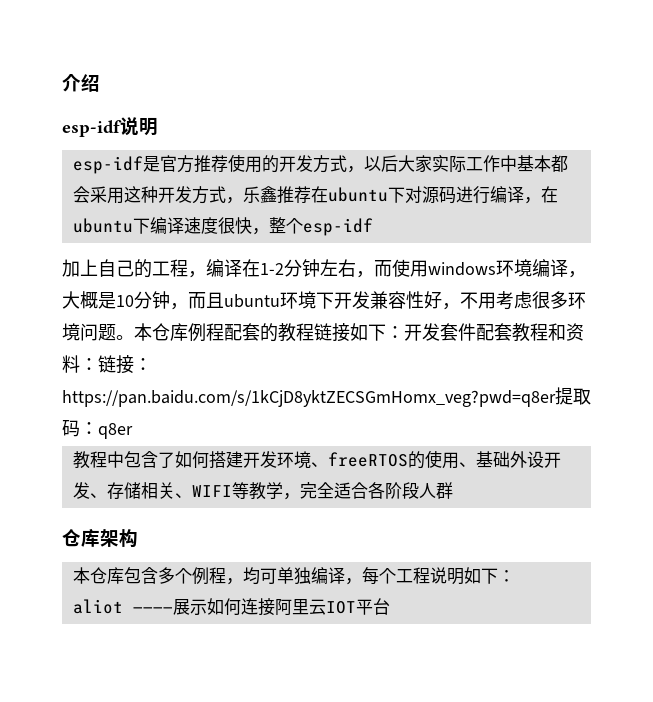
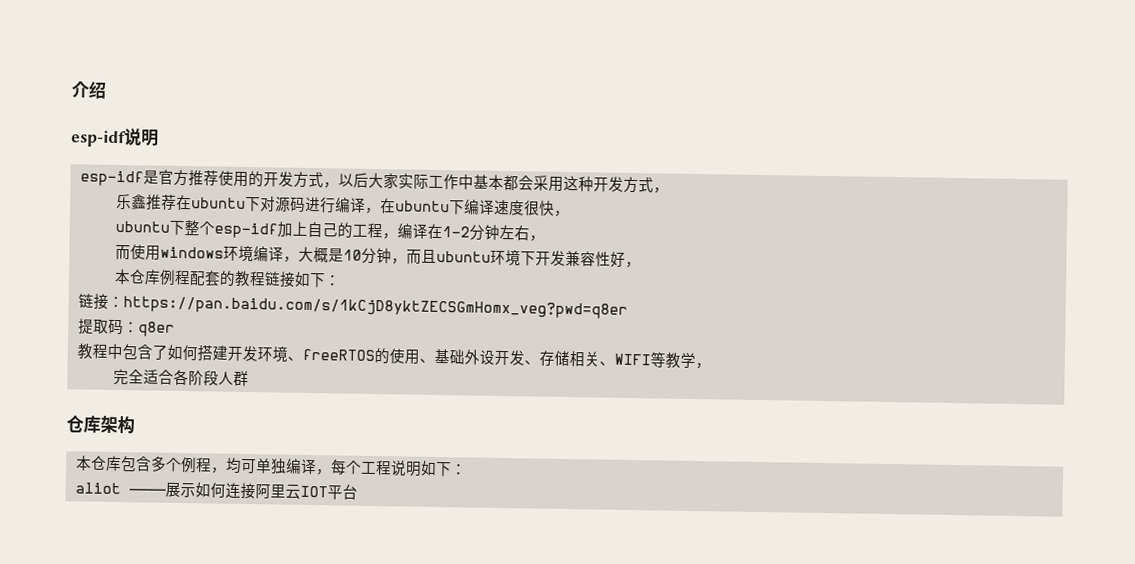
(243, 200) none -> (670, 190) //
(269, 231) none -> [115,220,186,236] // ubuntu下
(373, 227) // -> (279, 230) none
(374, 274) none -> (546, 238) //
[460,291,586,310] [62,323,134,341] 不用考虑很多环境问题。 -> (642, 264) //
[404,323,584,342] [62,355,98,373] 开发套件配套教程和资料： -> (342, 280) //
(556, 398) none -> (629, 307) //
(300, 496) none -> (712, 366) //

